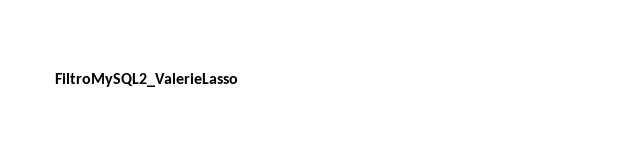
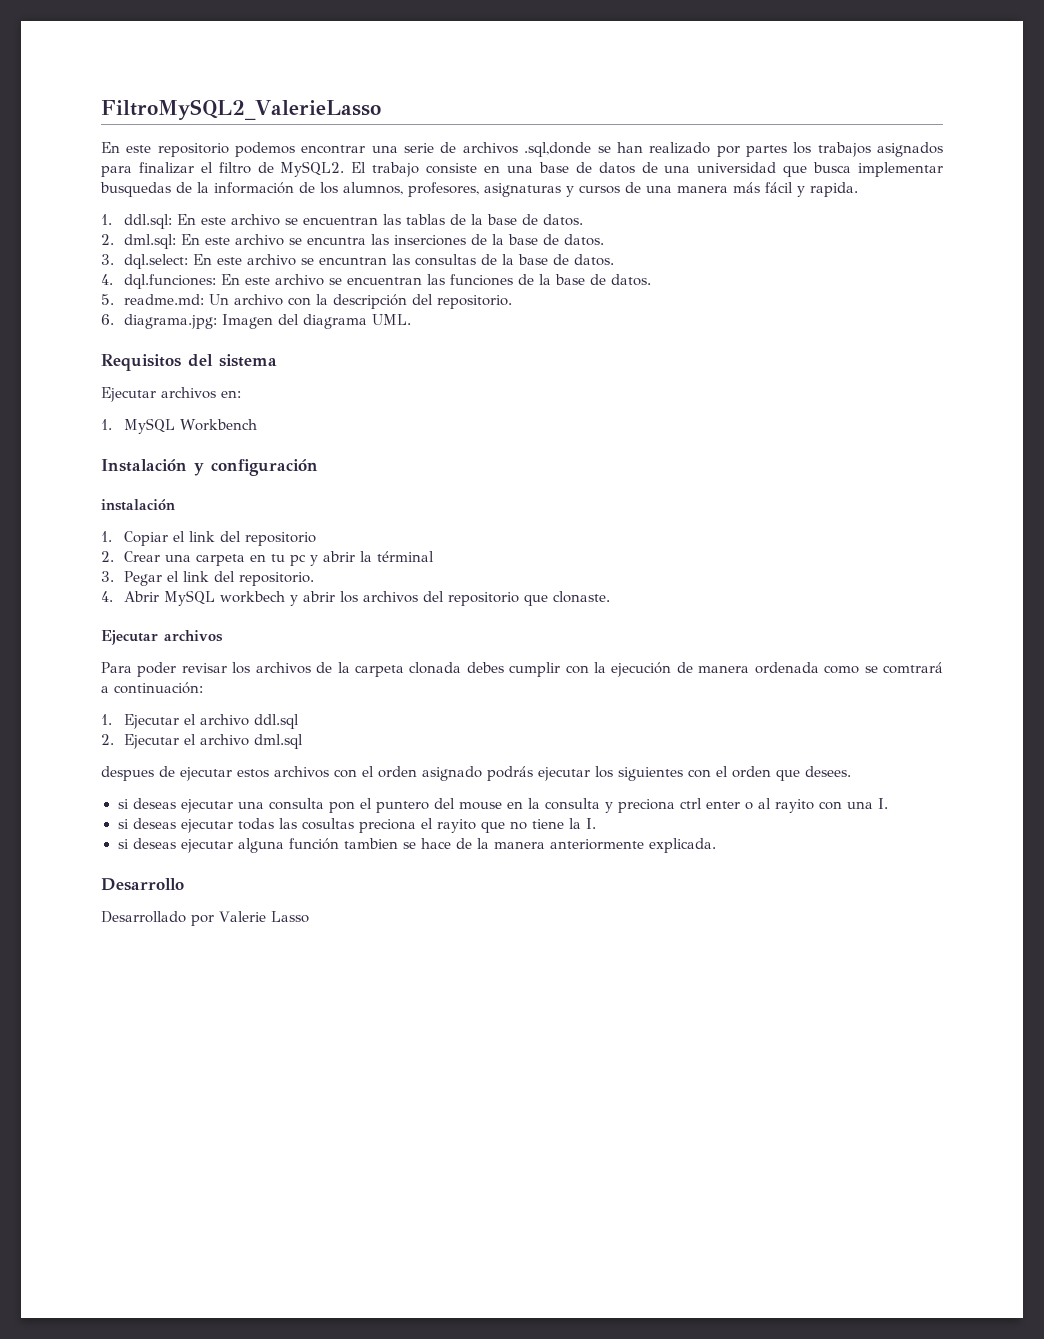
(238, 80) none -> [101,142,944,157] [101,161,944,177] [100,182,858,197] [101,214,583,229] [101,234,604,249] [101,254,614,269] [101,274,651,289] [101,294,512,309] [101,314,411,329] [101,354,277,371] [101,387,241,402] [101,418,257,434] [101,459,318,476] [101,499,175,511] [101,531,316,546] [101,551,434,566] [101,571,314,586] [101,590,610,606] [101,630,223,645] [101,662,944,677] [101,682,203,694] [101,714,299,729] [101,734,303,749] [101,766,851,781] [117,798,888,813] [117,818,596,833] [117,838,716,853] [101,878,184,891] [101,911,309,926] // En este repositorio podemos encontrar una serie de archivos .sql,donde se han realizado por partes los trabajos asignados para finalizar el filtro de MySQL2. El trabajo consiste en una base de datos de una universidad que busca implementar busquedas de la información de los alumnos, profesores, asignaturas y cursos de una manera más fácil y rapida. // 1. ddl.sql: En este archivo se encuentran las tablas de la base de datos. // 2. dml.sql: En este archivo se encuntra las inserciones de la base de datos. // 3. dql.select: En este archivo se encuntran las consultas de la base de datos. // 4. dql.funciones: En este archivo se encuentran las funciones de la base de datos. // 5. readme.md: Un archivo con la descripción del repositorio. // 6. diagrama.jpg: Imagen del diagrama UML. // Requisitos del sistema // Ejecutar archivos en: // 1. MySQL Workbench // Instalación y configuración // instalación // 1. Copiar el link del repositorio // 2. Crear una carpeta en tu pc y abrir la términal // 3. Pegar el link del repositorio. // 4. Abrir MySQL workbech y abrir los archivos del repositorio que clonaste. // Ejecutar archivos // Para poder revisar los archivos de la carpeta clonada debes cumplir con la ejecución de manera ordenada como se comtrará a continuación: // 1. Ejecutar el archivo ddl.sql // 2. Ejecutar el archivo dml.sql // despues de ejecutar estos archivos con el orden asignado podrás ejecutar los siguientes con el orden que desees. // si deseas ejecutar una consulta pon el puntero del mouse en la consulta y preciona ctrl enter o al rayito con una I. // si deseas ejecutar todas las cosultas preciona el rayito que no tiene la I. // si deseas ejecutar alguna función tambien se hace de la manera anteriormente explicada. // Desarrollo // Desarrollado por Valerie Lasso

